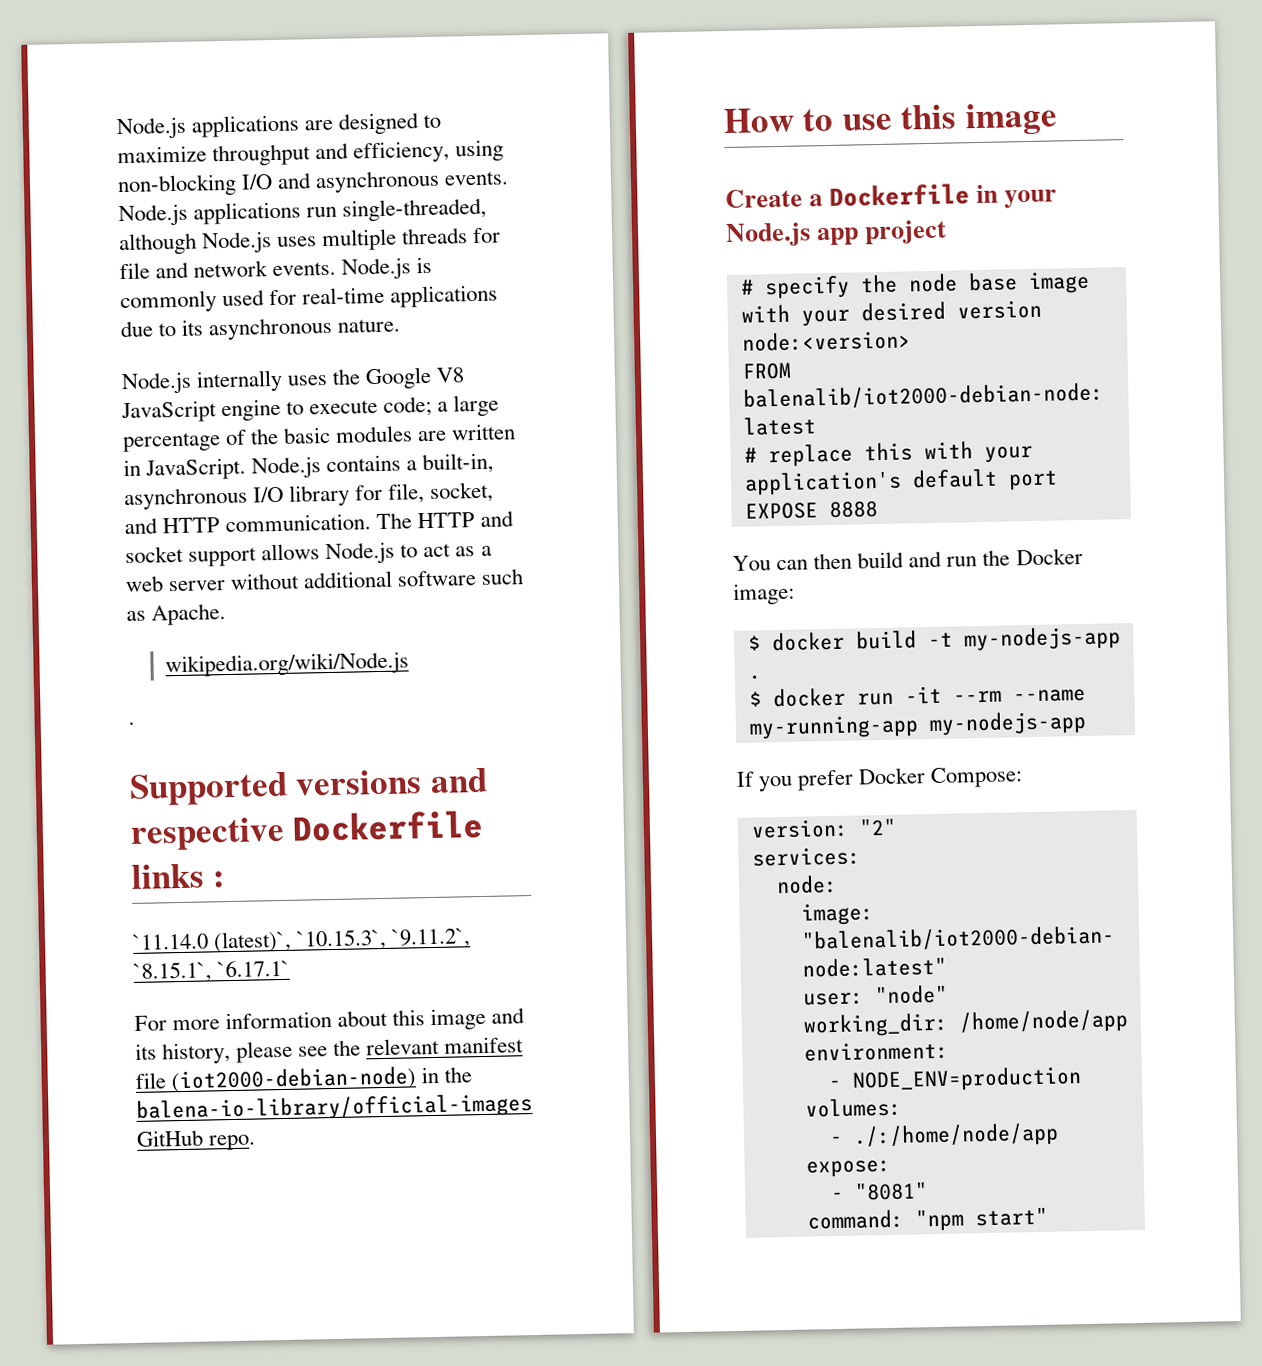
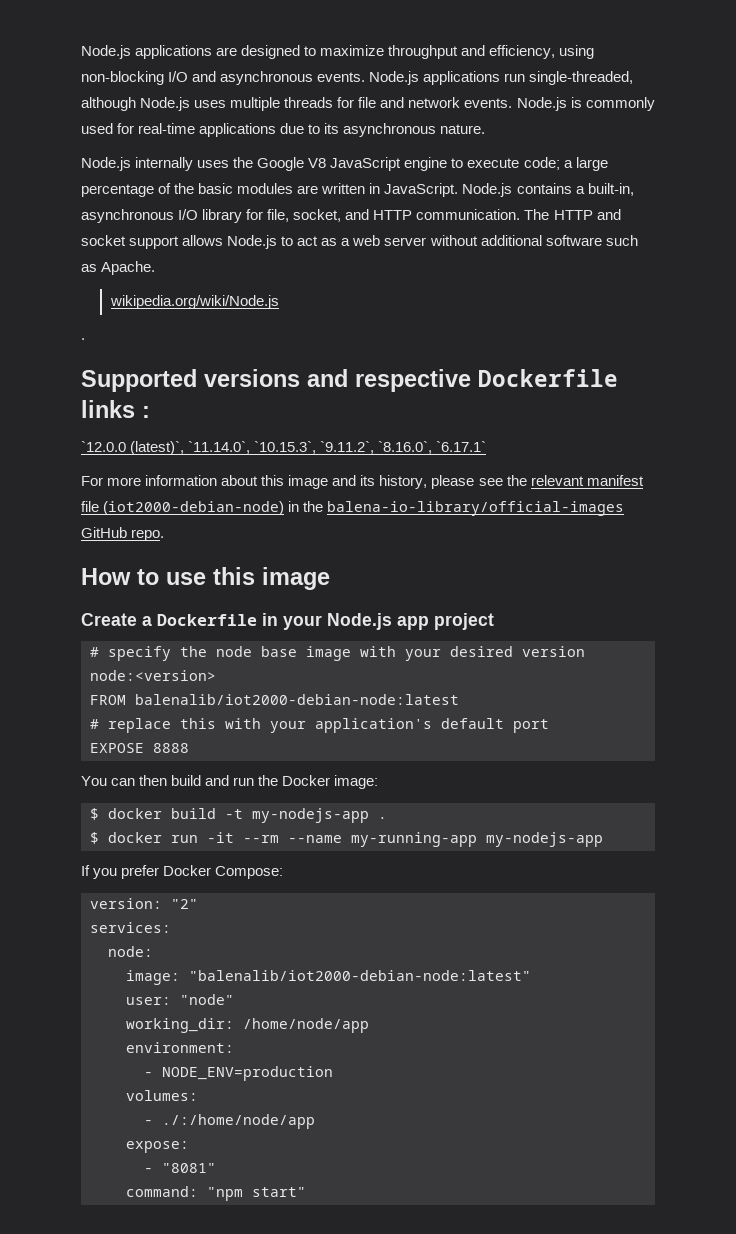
[132,930,293,954] `11.14.0 (latest)`, -> [81,441,251,455] `12.0.0 (latest)`, `11.14.0`,
[133,961,212,983] `8.15.1`, -> [378,441,433,454] `8.16.0`,

